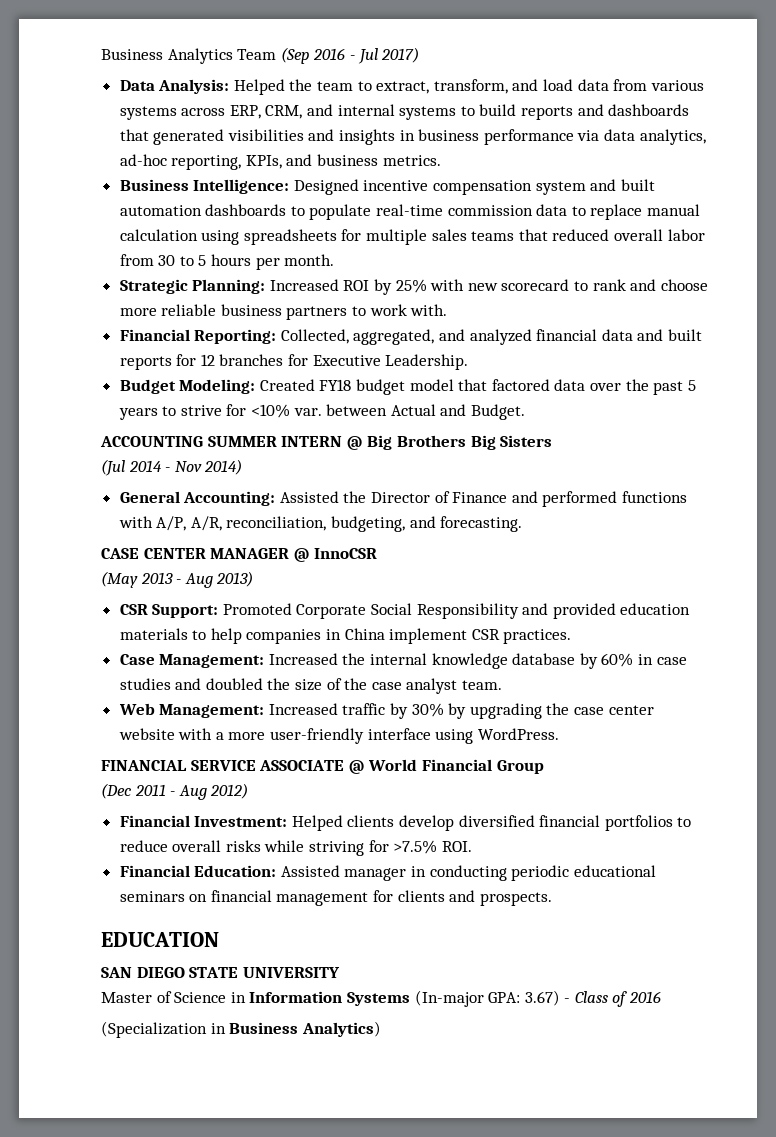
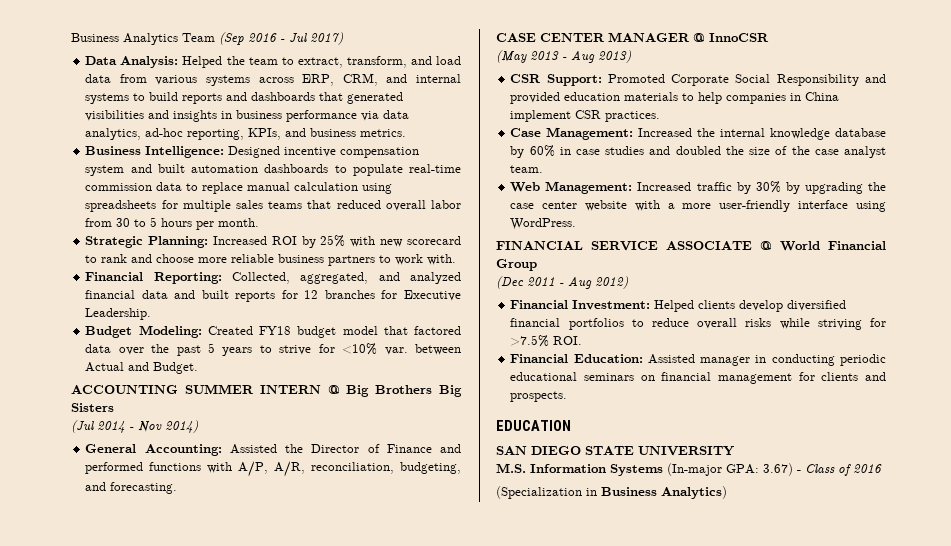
[101,991,246,1003] Master of Science in -> [496,463,526,473] M.S.

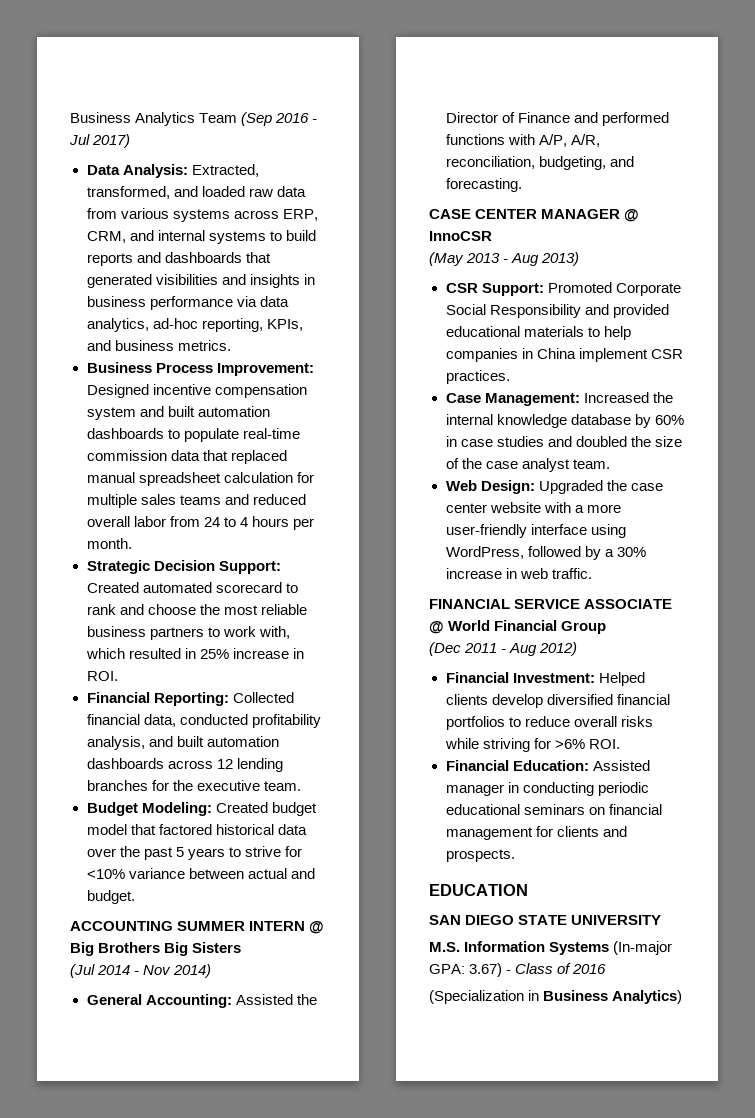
[182,56,461,68] Helped the team to extract, transform, and load -> [191,164,259,177] [86,186,273,199] Extracted, transformed, and loaded raw
[145,146,225,158] Intelligence: -> [155,363,314,376] Process Improvement:
[186,182,393,194] [85,200,157,212] to replace manual calculation using spreadsheets -> [202,450,287,464] [86,472,293,486] that replaced manual spreadsheet calculation
[307,200,332,209] that -> [224,494,249,505] and
[116,217,158,227] 30 to 5 -> [203,517,248,527] 24 to 4
[148,235,404,248] Planning: Increased ROI by 25% with new -> [153,560,281,574] [86,582,212,593] Decision Support: Created automated
[198,257,228,263] more -> [199,604,258,615] the most
[427,254,457,265] [85,272,461,284] [85,290,461,302] [85,308,152,320] with. // Financial Reporting: Collected, aggregated, and analyzed financial data and built reports for 12 branches for Executive Leadership. -> [258,626,290,639] [85,648,304,659] [86,671,118,681] [86,692,294,706] [86,714,321,728] [86,736,279,750] [86,758,283,772] [86,780,301,791] with, which resulted in 25% increase in ROI. // Financial Reporting: Collected financial data, conducted profitability analysis, and built automation dashboards across 12 lending branches for the executive team.
[259,326,292,335] FY18 -> (268, 807) none
(461, 330) none -> [215,824,274,835] historical
[384,344,462,355] [85,362,199,374] var. between Actual and Budget. -> [128,868,315,879] [86,890,135,904] variance between actual and budget.
[564,92,621,101] education -> [445,326,520,337] educational
[545,181,863,194] Management: Increased traffic by 30% by upgrading -> [480,480,603,494] Design: Upgraded
[510,218,577,230] WordPress. -> [445,546,646,560] [445,568,592,579] WordPress, followed by a 30% increase in web traffic.
[510,335,550,347] >7.5% -> [554,739,585,749] >6%

